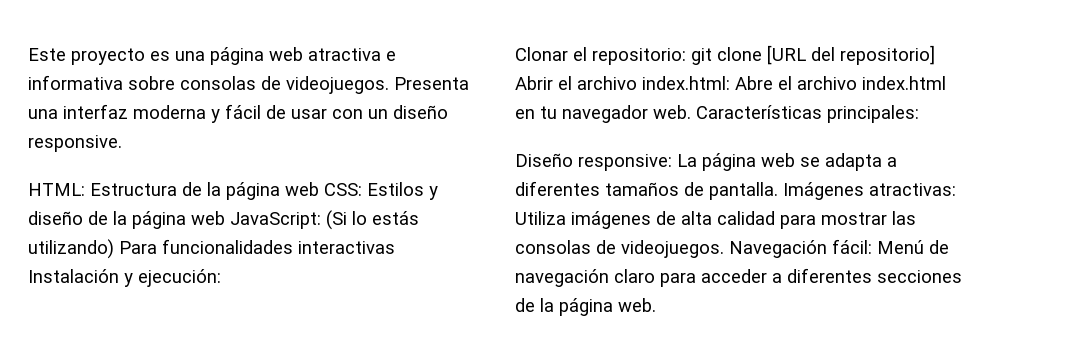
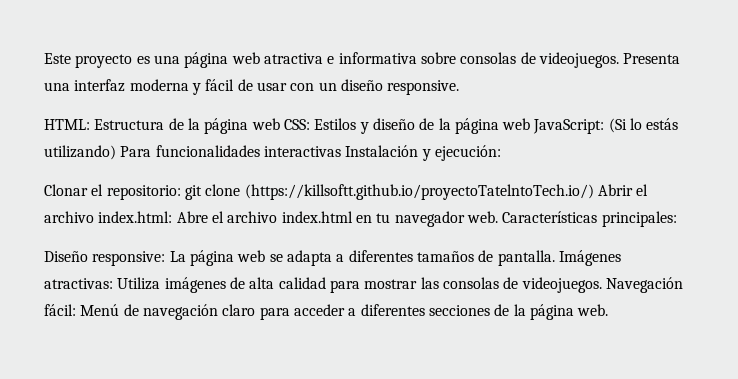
[767,45,935,65] [URL del repositorio] -> [244,184,594,200] (https://killsoftt.github.io/proyectoTatelntoTech.io/)

